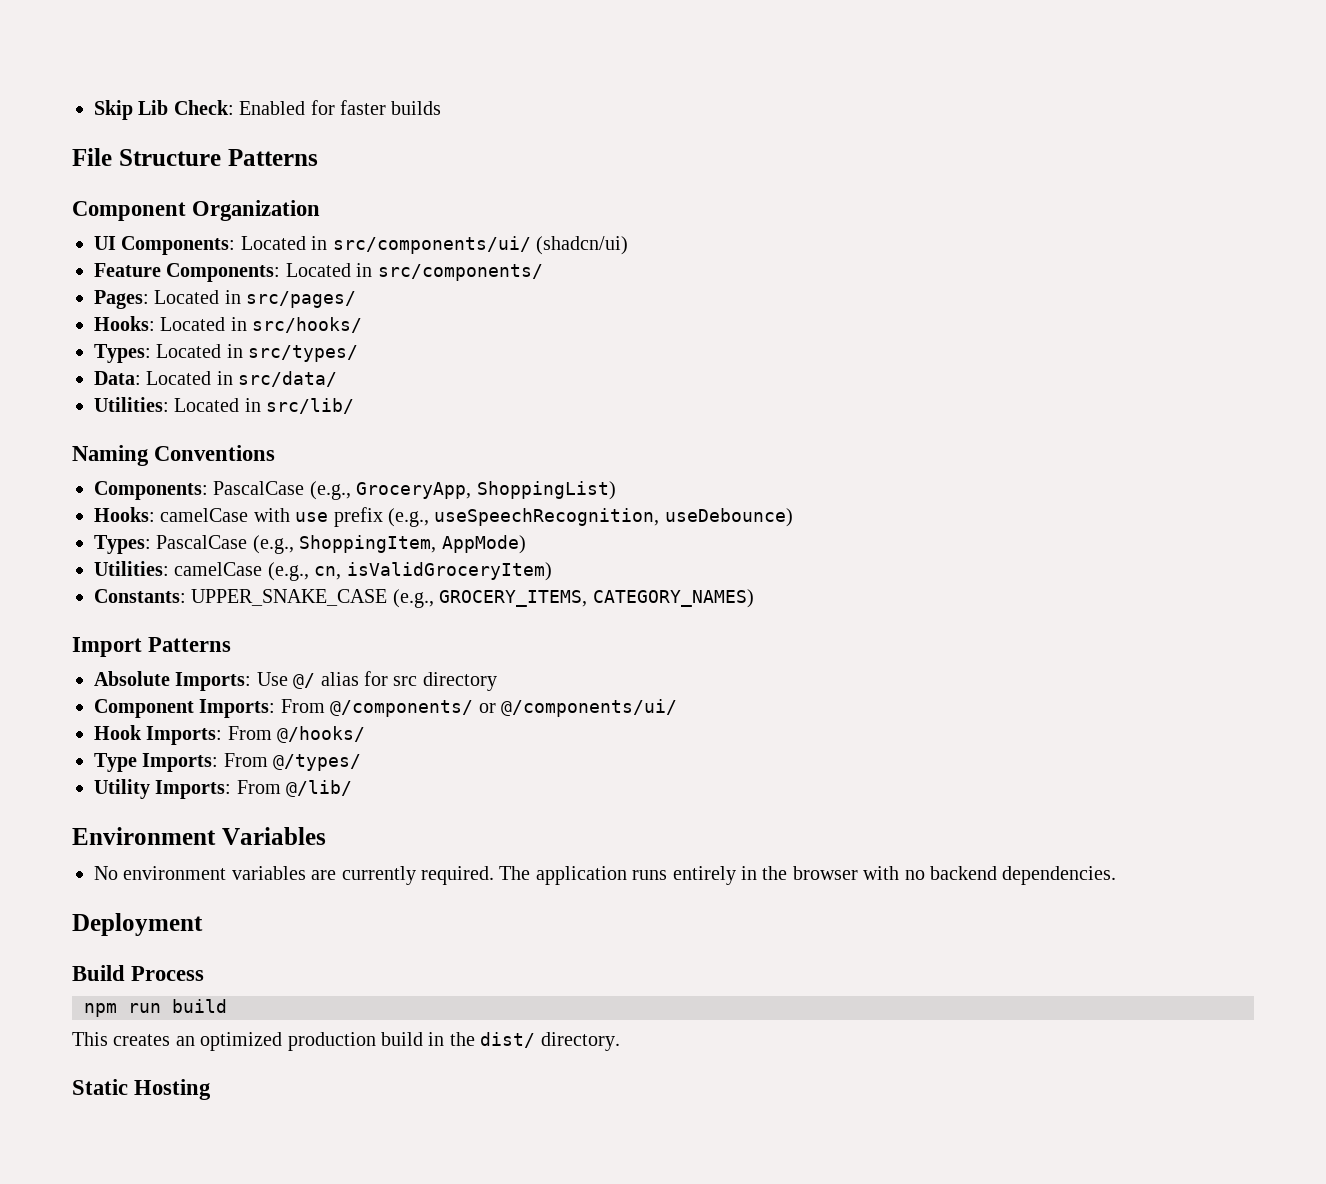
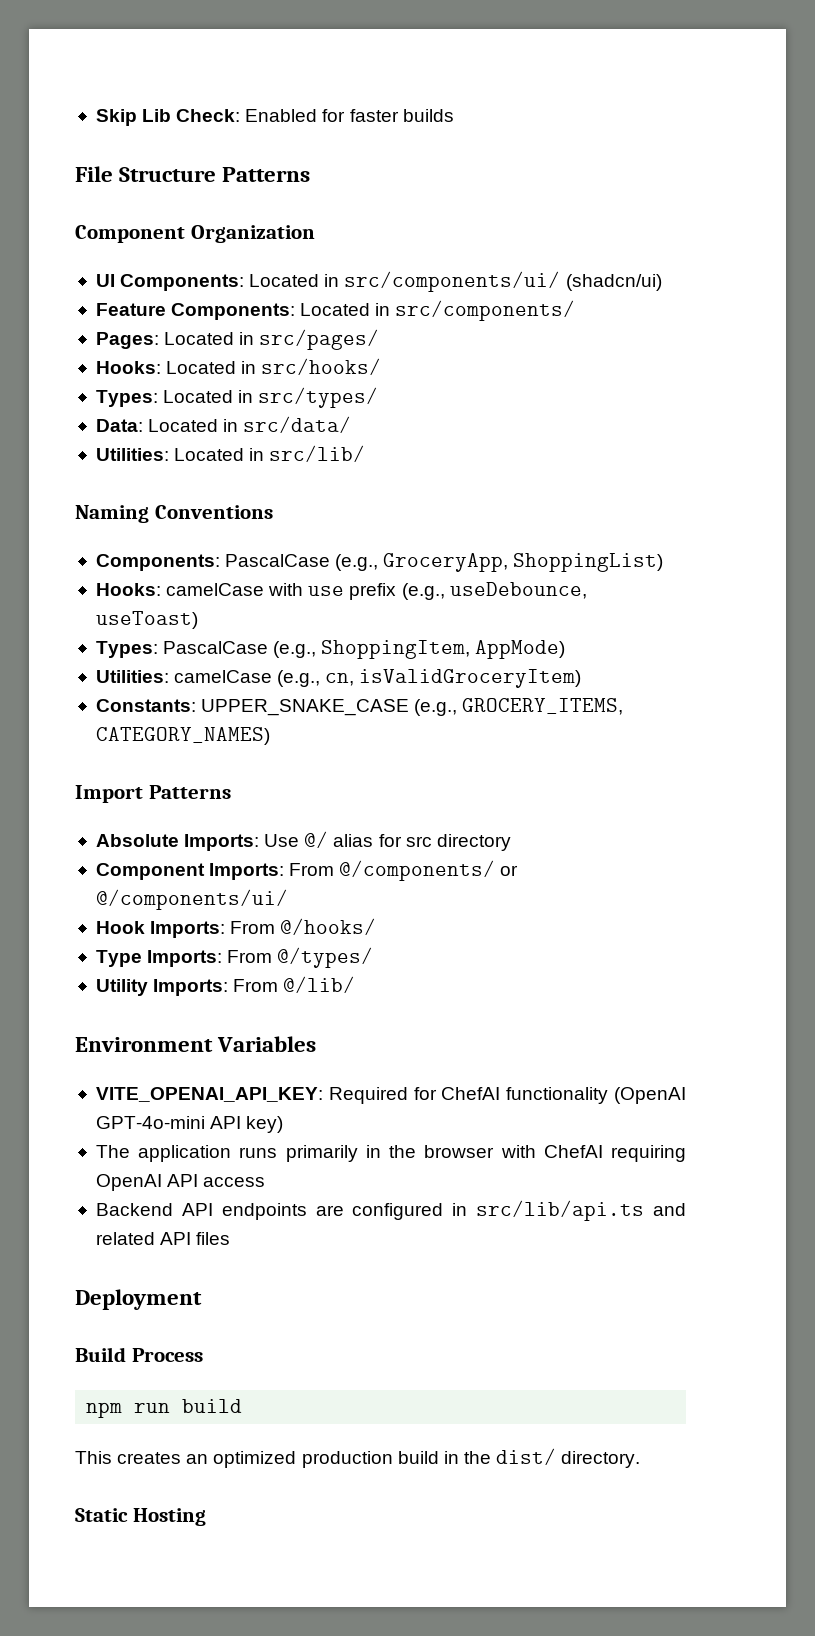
[434,508,793,527] useSpeechRecognition, useDebounce) -> [449,582,587,599] [95,611,198,629] useDebounce, useToast)
[94,866,494,885] No environment variables are currently required. -> [95,1087,687,1104] [95,1116,284,1133] VITE_OPENAI_API_KEY: Required for ChefAI functionality (OpenAI GPT-4o-mini API key) //
[672,866,736,885] entirely -> [285,1145,358,1162] primarily
[904,866,1117,885] no backend dependencies. -> [543,1145,687,1162] [95,1174,266,1191] [95,1200,686,1221] [95,1232,231,1245] ChefAI requiring OpenAI API access // Backend API endpoints are configured in src/lib/api.ts and related API files

